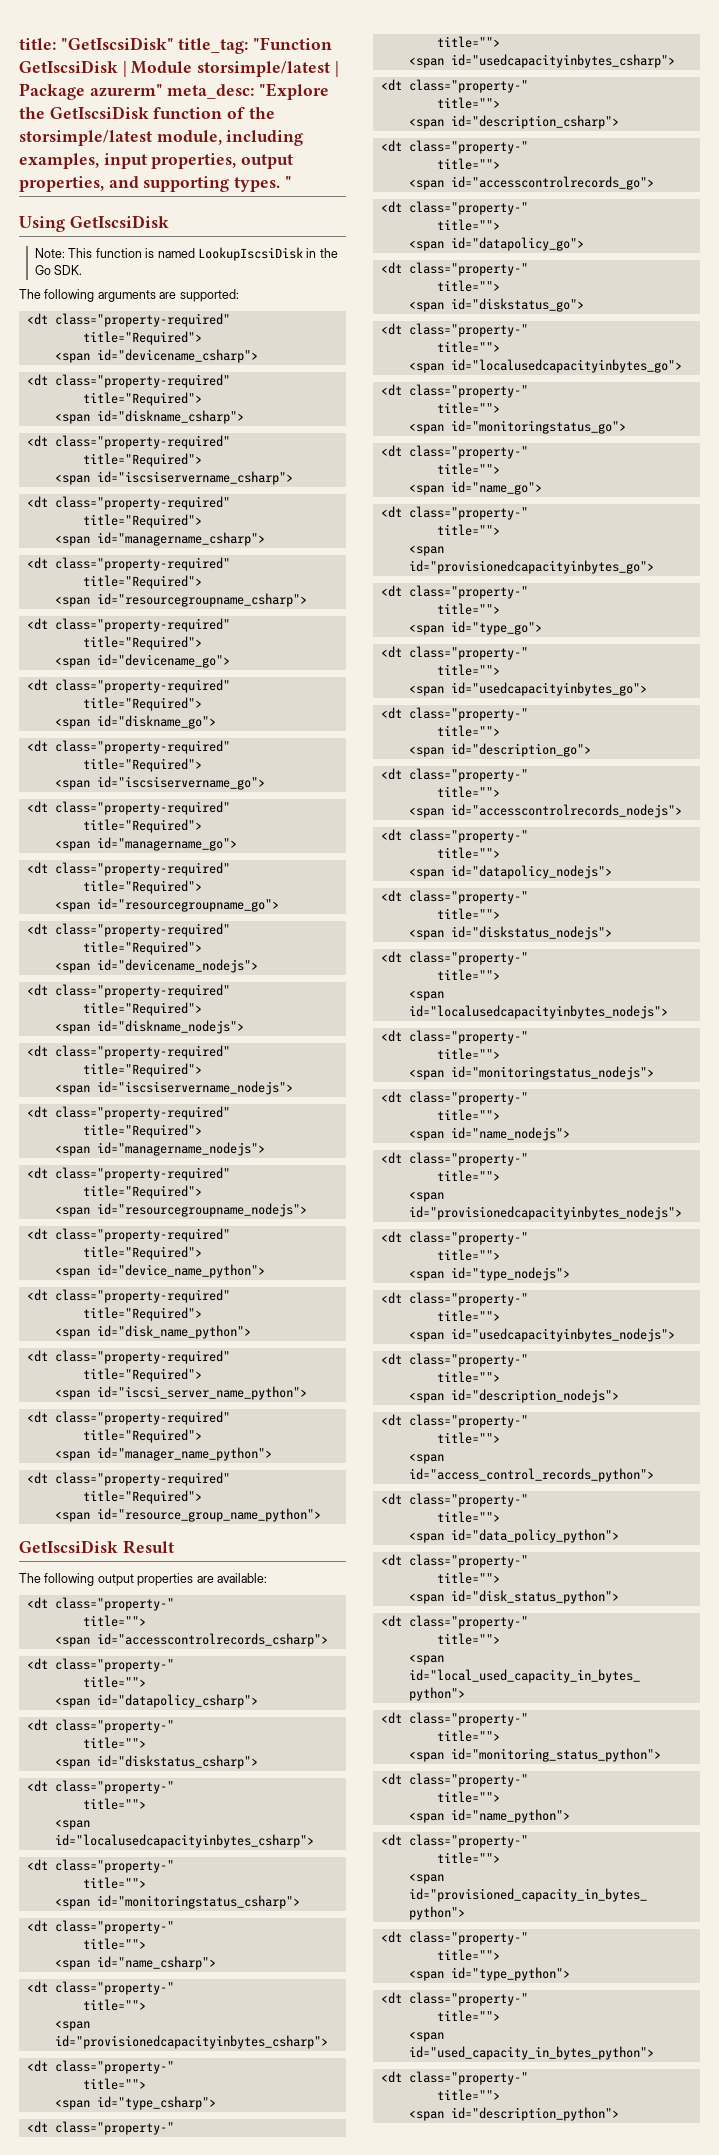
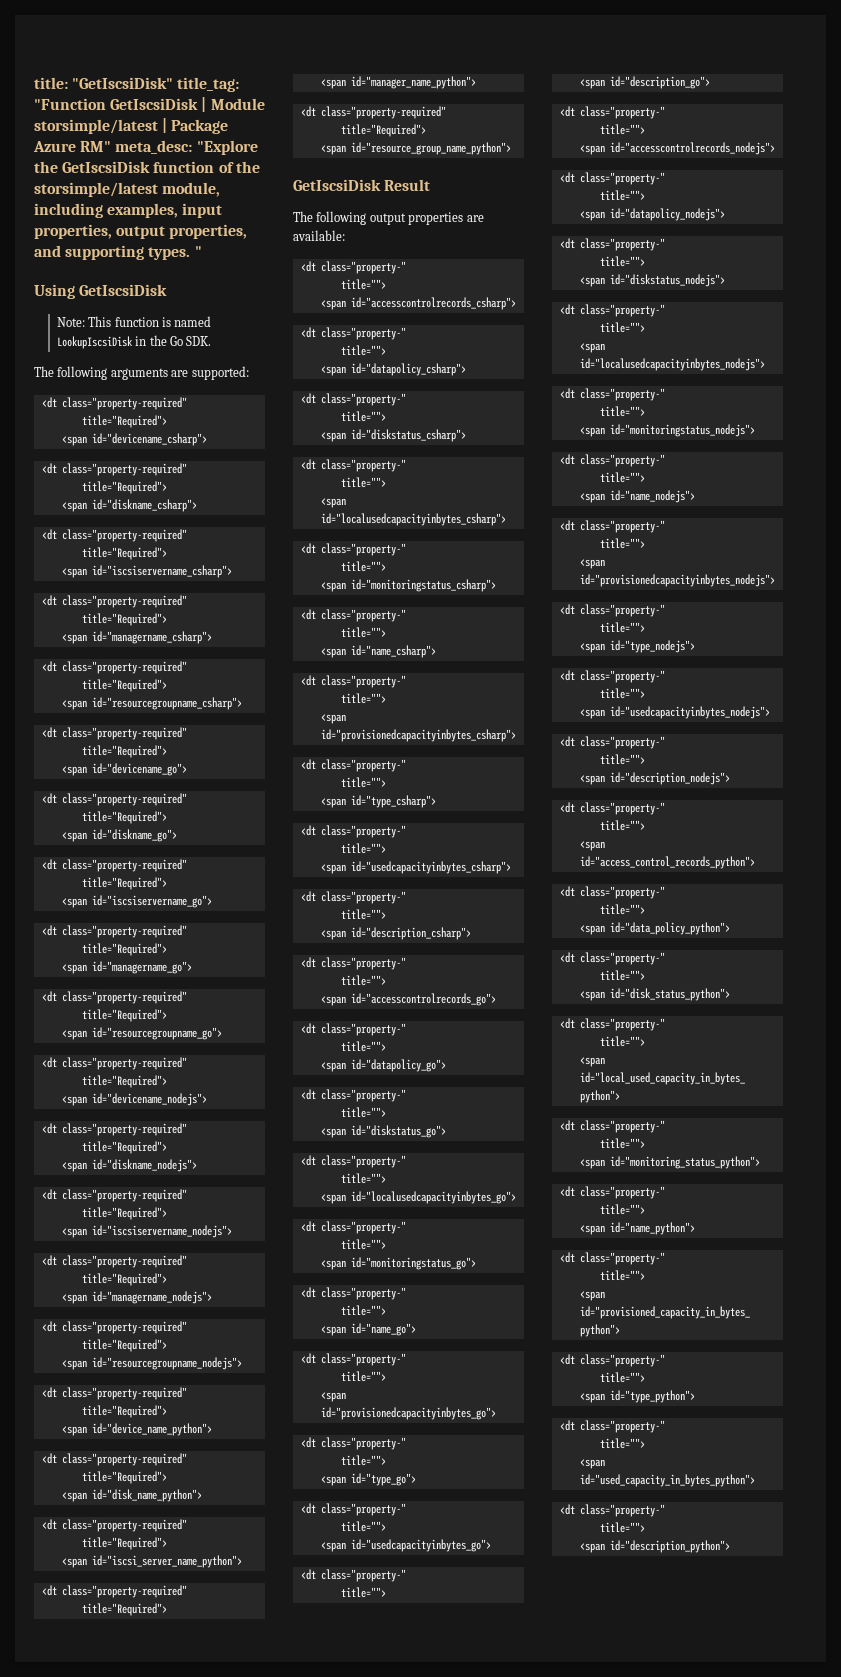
[89,84,163,97] azurerm" -> [33,141,112,152] Azure RM"

